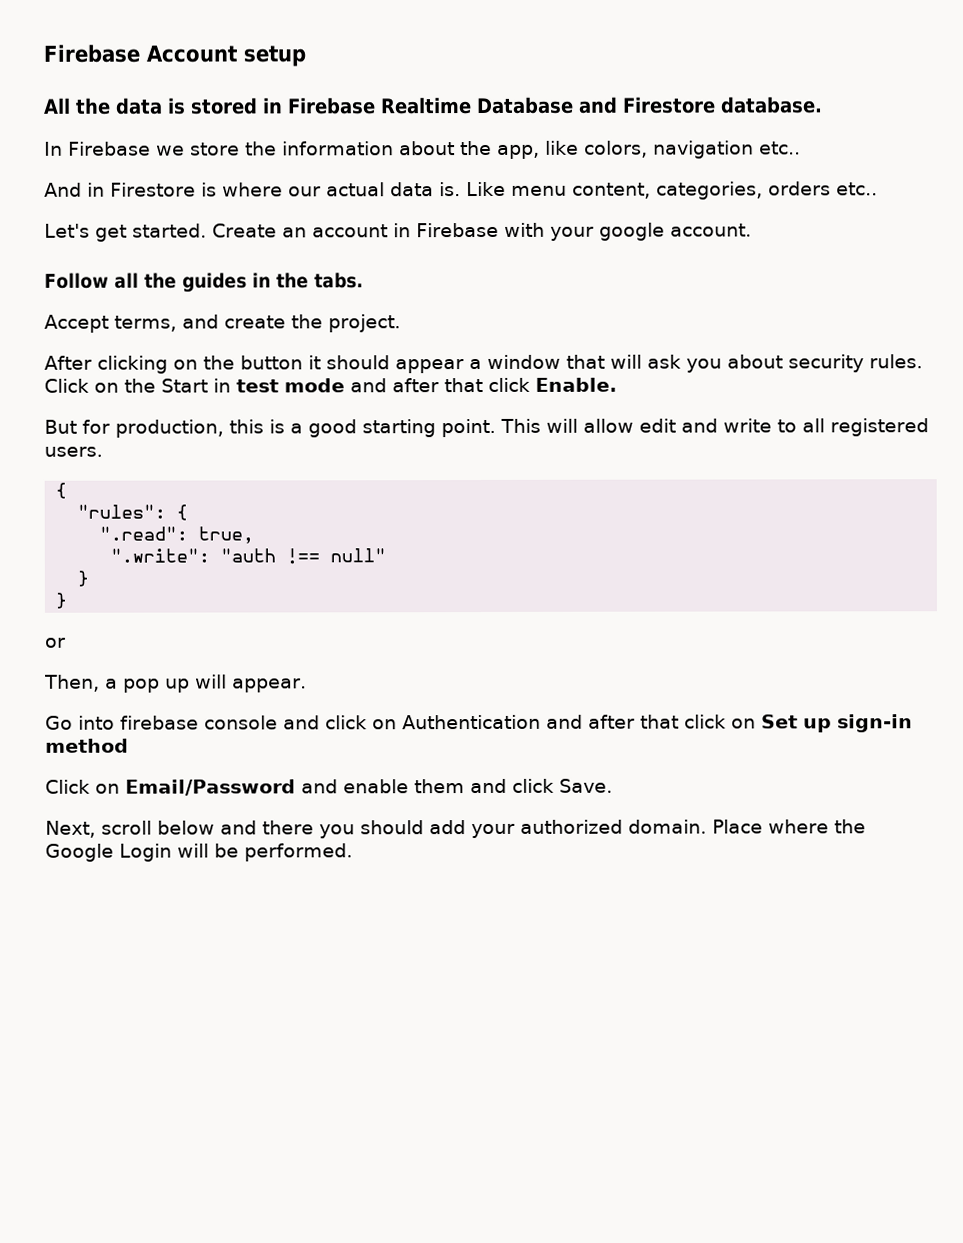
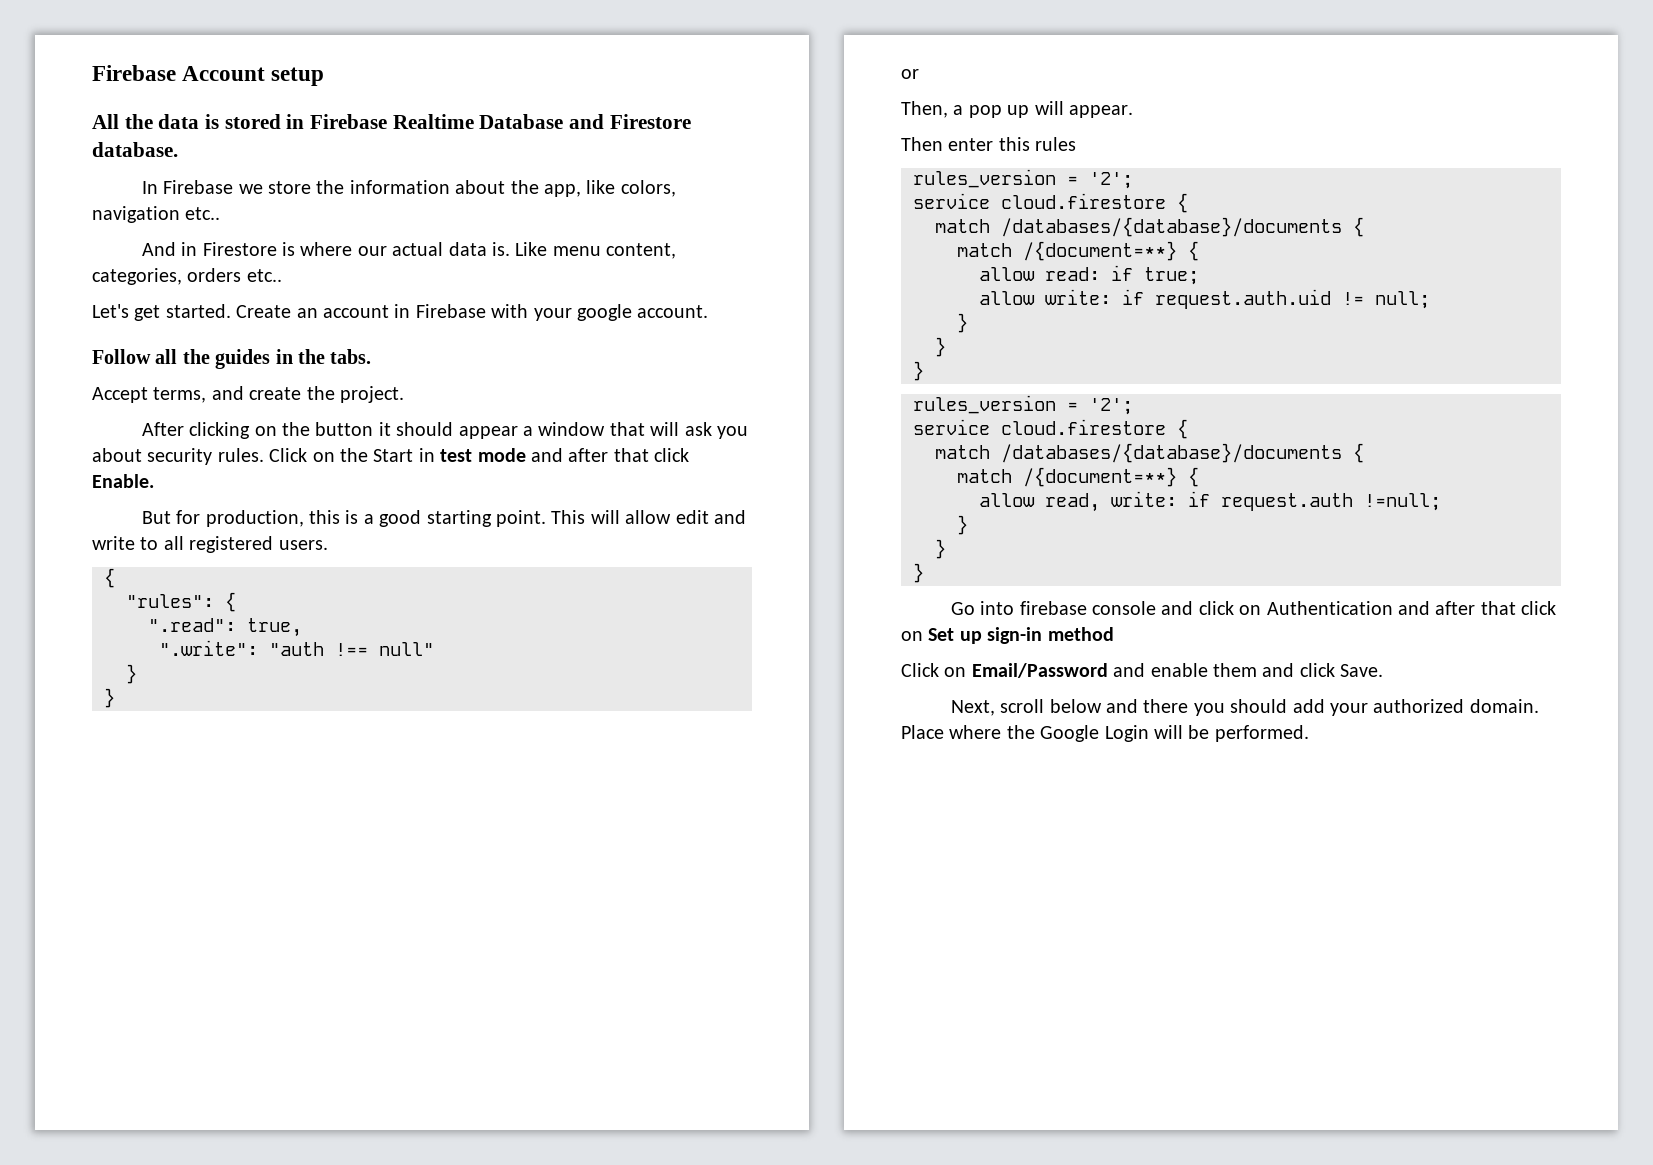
(307, 685) none -> [901,137,1077,151] [913,169,1133,189] [913,193,1188,213] [935,217,1364,237] [957,241,1199,261] [979,265,1199,285] [979,289,1430,309] [957,313,968,333] [935,337,946,357] [913,361,924,381] [913,395,1133,415] [913,419,1188,439] [935,443,1364,463] [957,467,1199,487] [979,491,1441,512] [957,515,968,535] [935,539,946,559] [913,563,924,583] // Then enter this rules // rules_version = '2'; // service cloud.firestore { // match /databases/{database}/documents { // match /{document=**} { // allow read: if true; // allow write: if request.auth.uid != null; // } // } // } // rules_version = '2'; // service cloud.firestore { // match /databases/{database}/documents { // match /{document=**} { // allow read, write: if request.auth !=null; // } // } // }

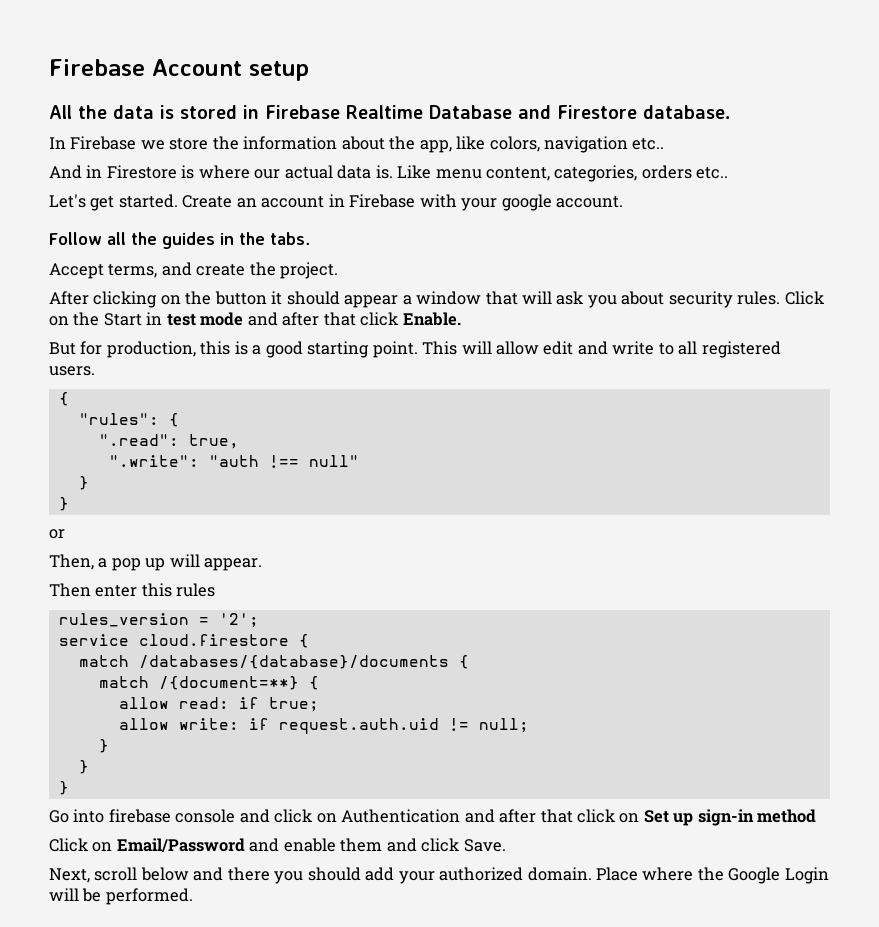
[913,395,1133,415] [913,419,1188,439] [935,443,1364,463] [957,467,1199,487] [979,491,1441,512] [957,515,968,535] [935,539,946,559] [913,563,924,583] // rules_version = '2'; // service cloud.firestore { // match /databases/{database}/documents { // match /{document=**} { // allow read, write: if request.auth !=null; // } // } // } -> (69, 788) none

